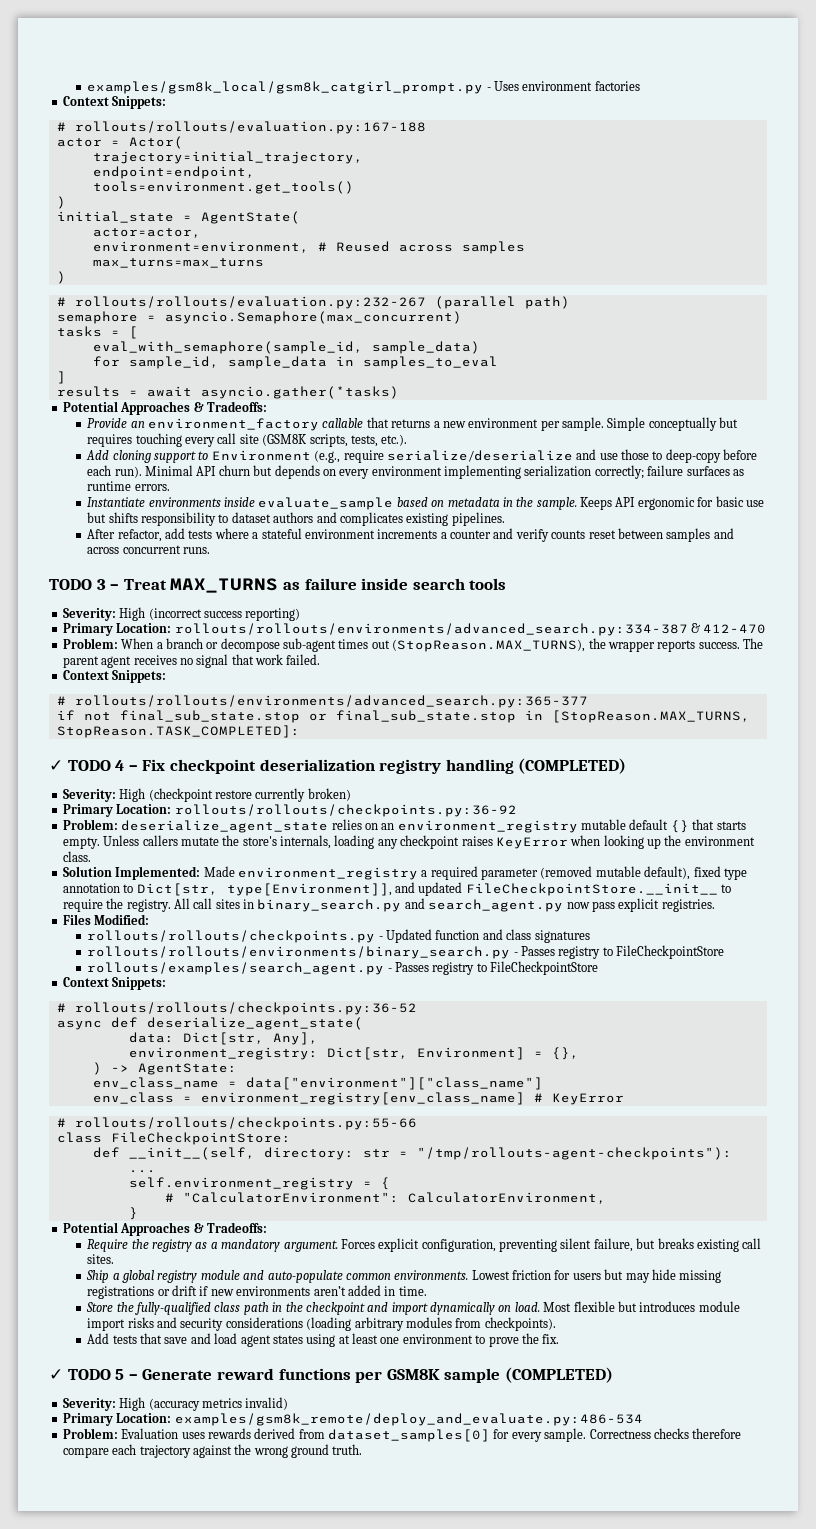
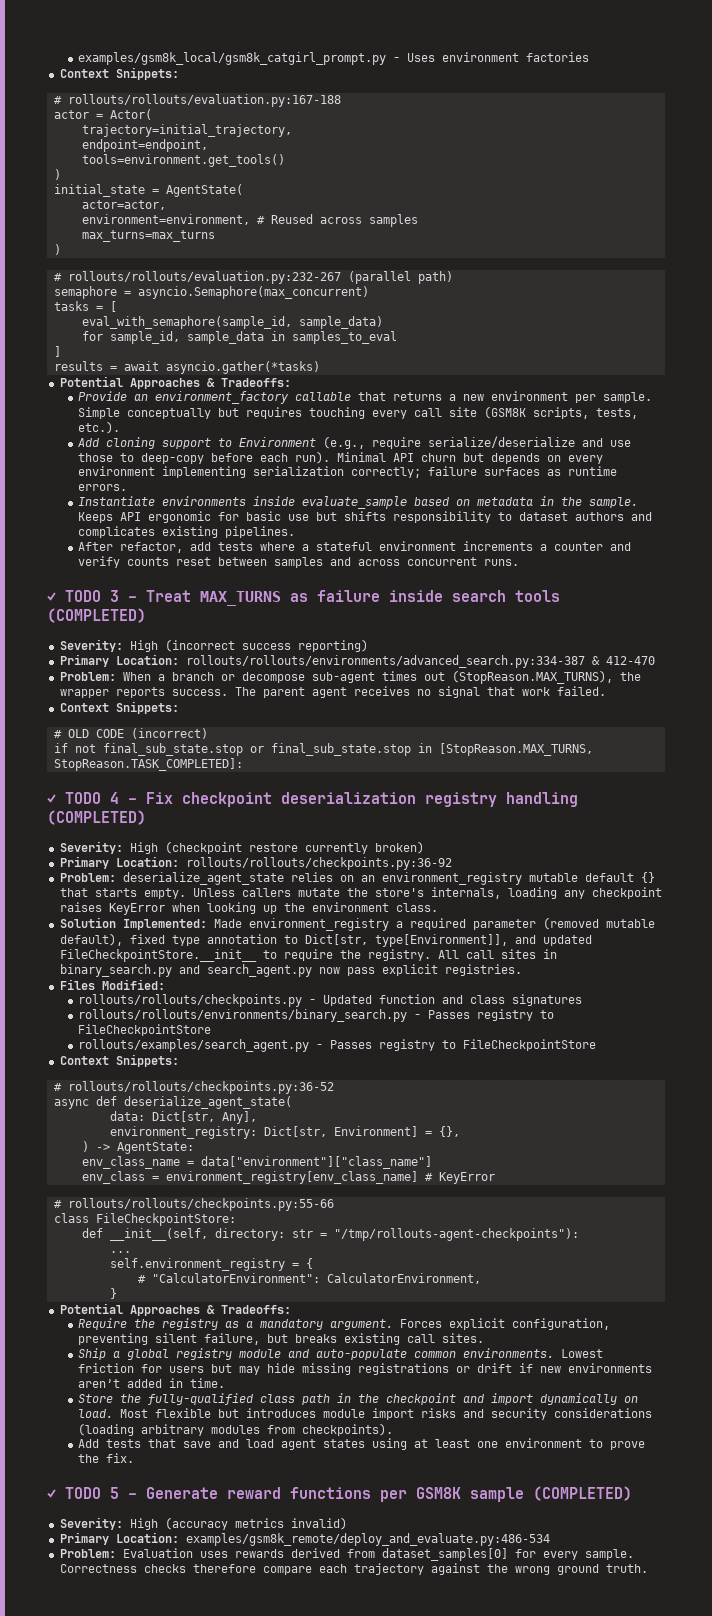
(211, 550) none -> [47,592,56,602] ✓
(507, 584) none -> [47,608,146,623] (COMPLETED)
[74,695,588,708] rollouts/rollouts/environments/advanced_search.py:365-377 -> [67,728,208,739] OLD CODE (incorrect)

